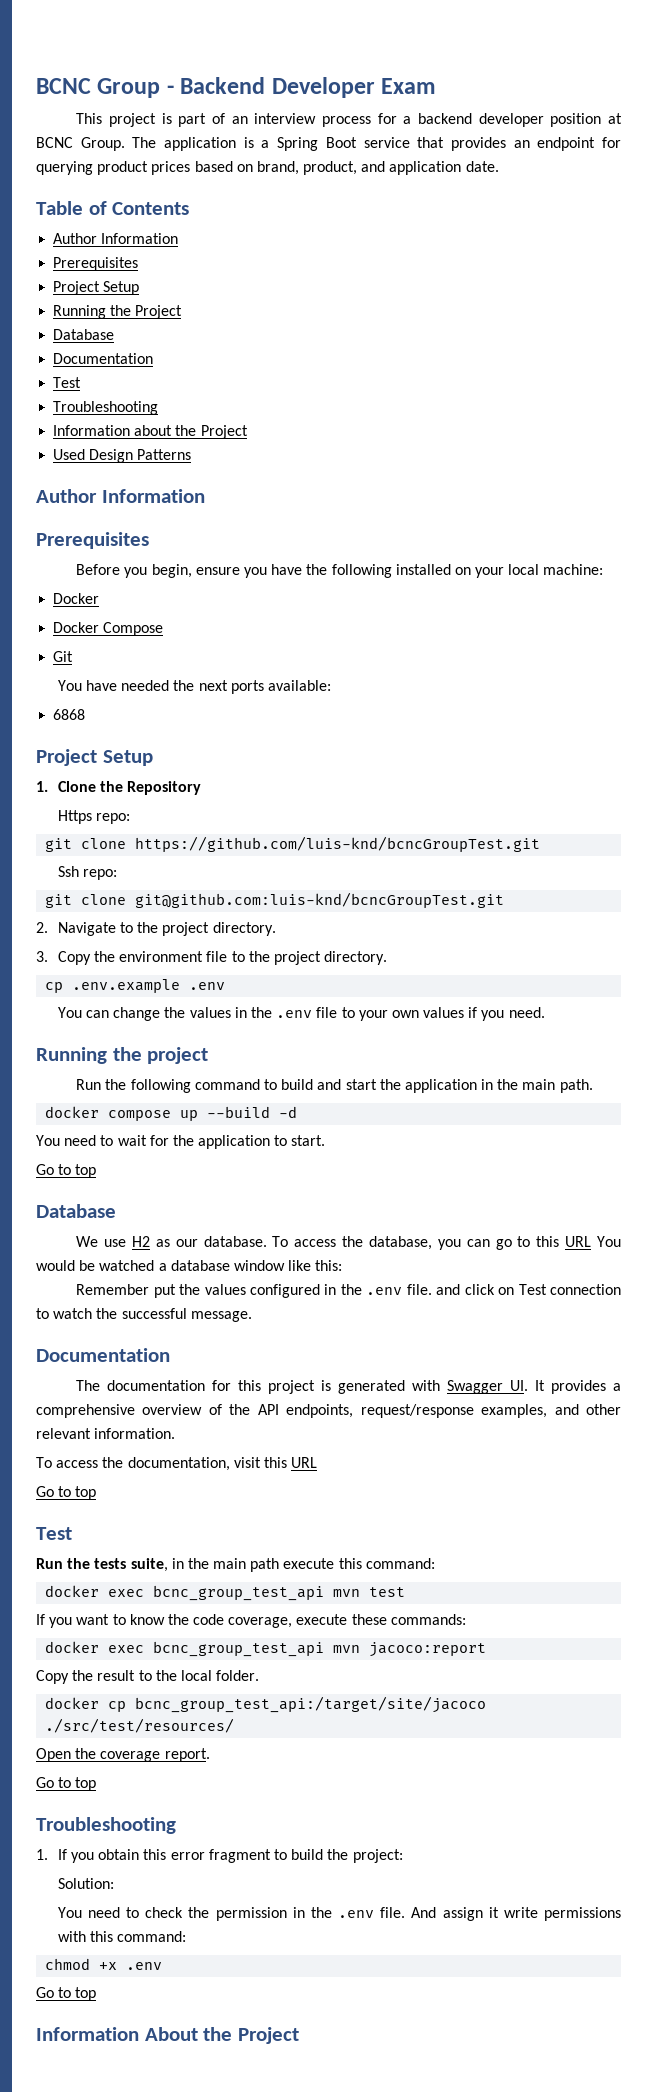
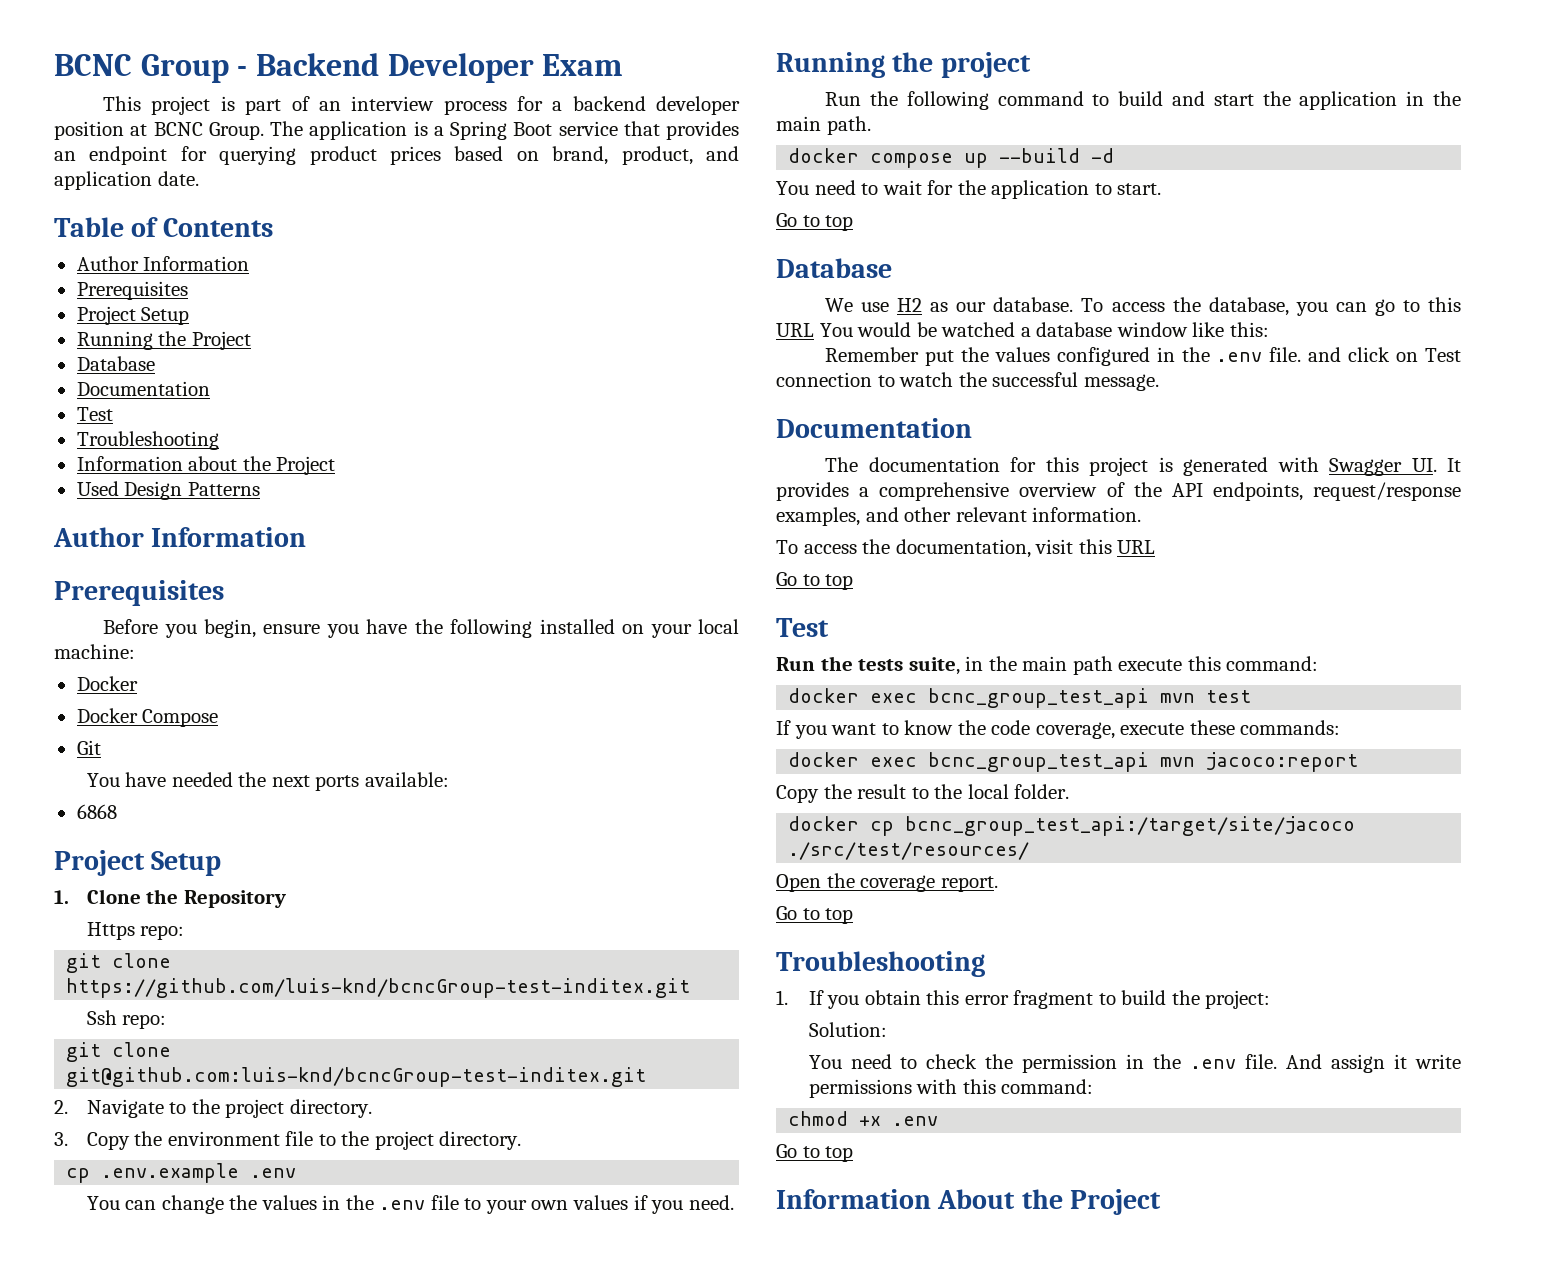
[135,836,541,852] https://github.com/luis-knd/bcncGroupTest.git -> [66,978,691,998] https://github.com/luis-knd/bcncGroup-test-inditex.git
[135,892,505,908] git@github.com:luis-knd/bcncGroupTest.git -> [66,1067,647,1087] git@github.com:luis-knd/bcncGroup-test-inditex.git

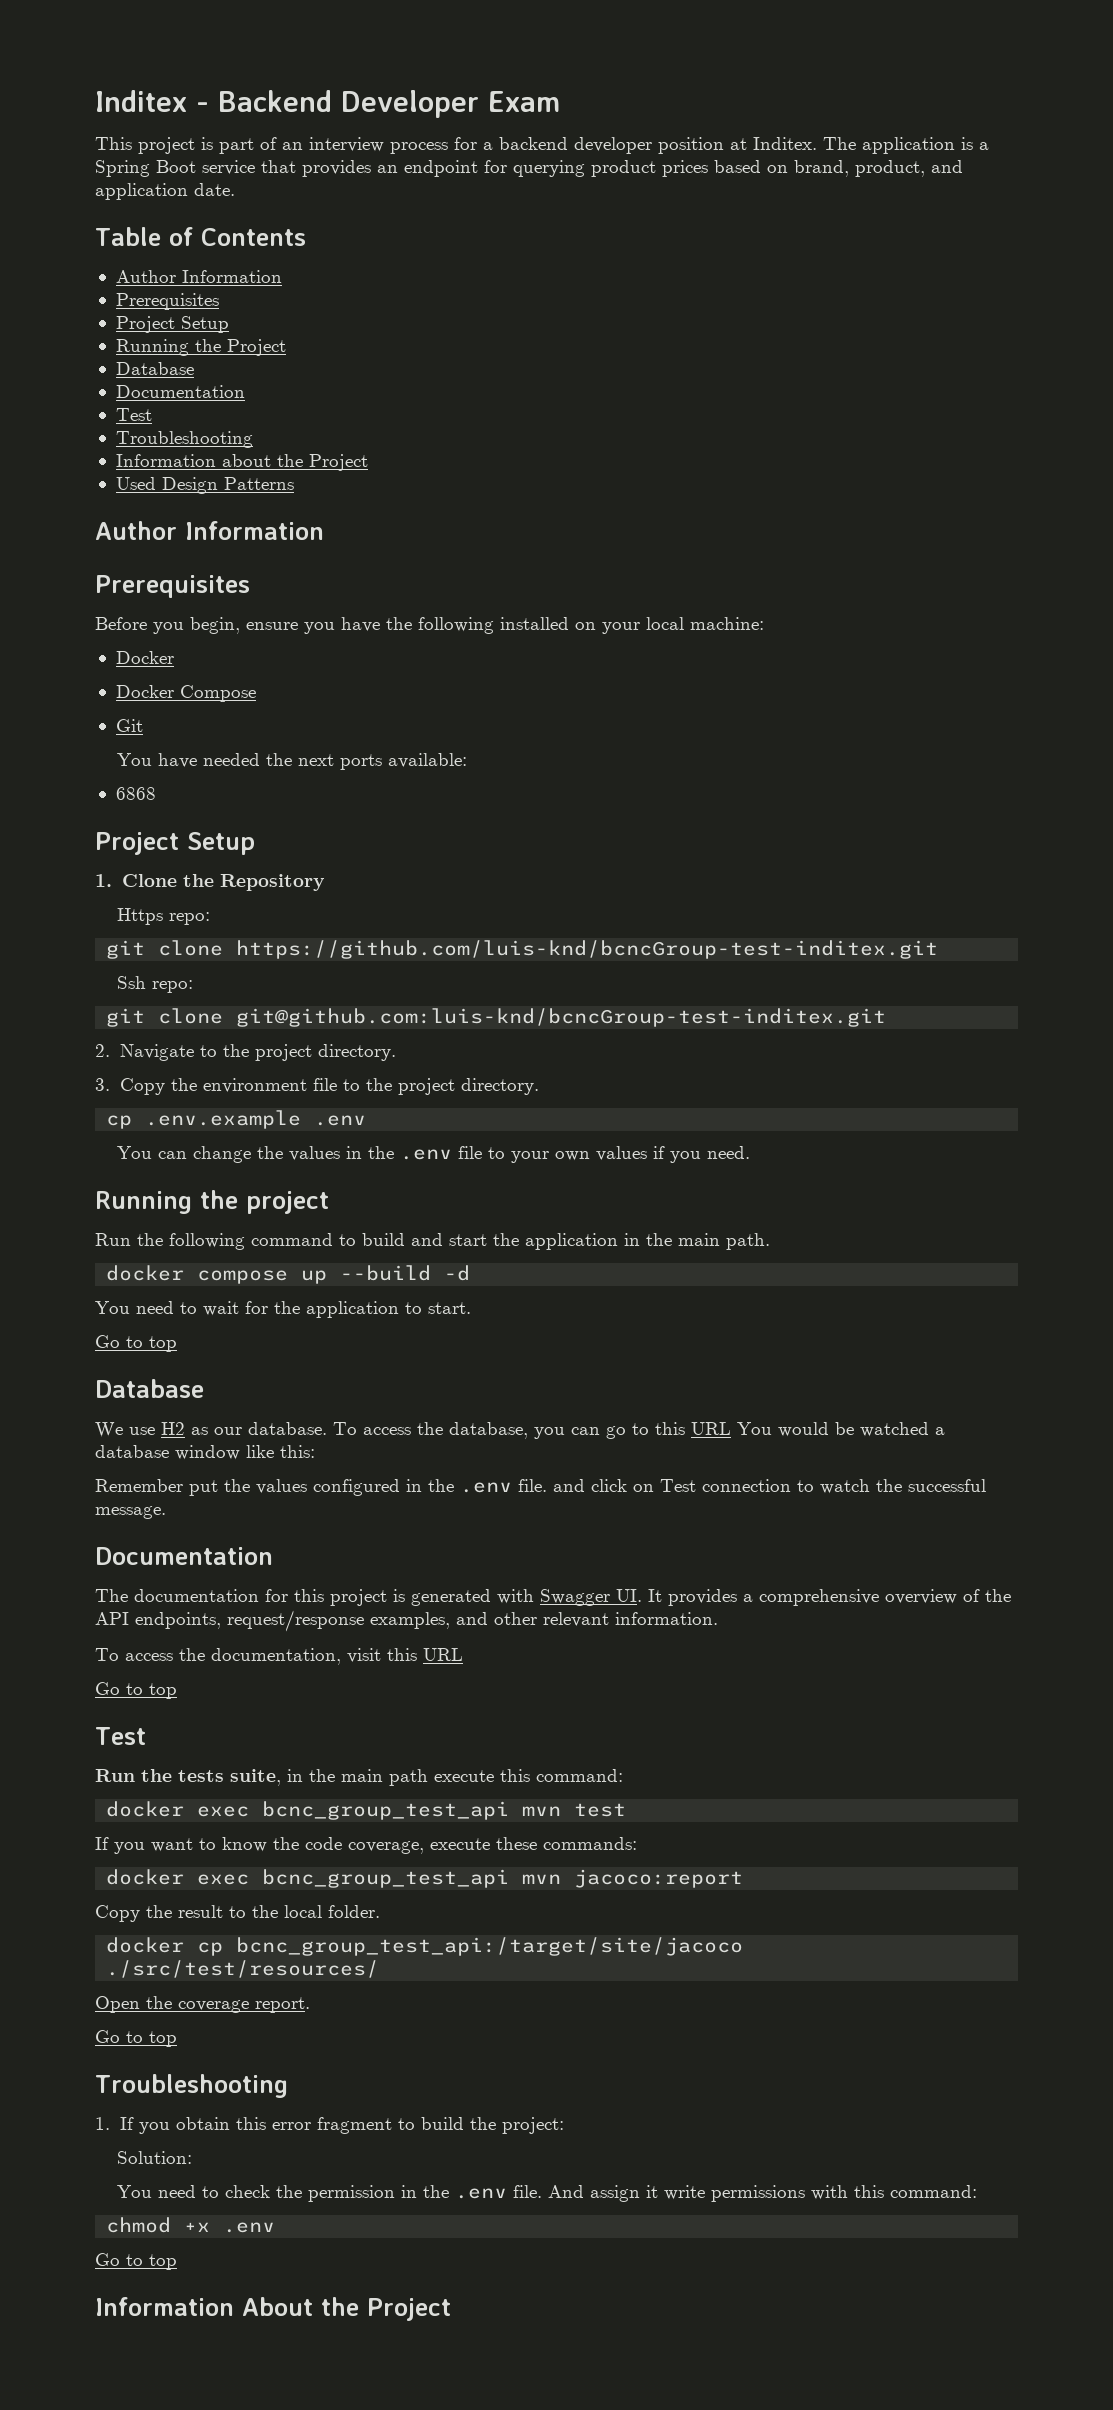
[54,54,229,83] BCNC Group -> [95,90,187,112] Inditex
[153,122,264,140] BCNC Group. -> [753,137,817,150] Inditex.

